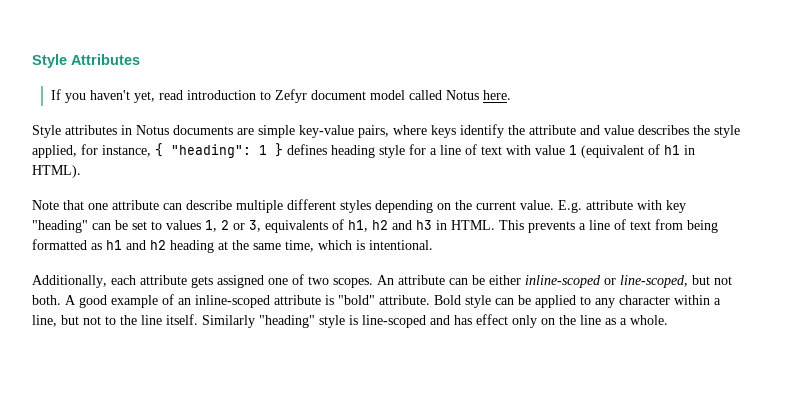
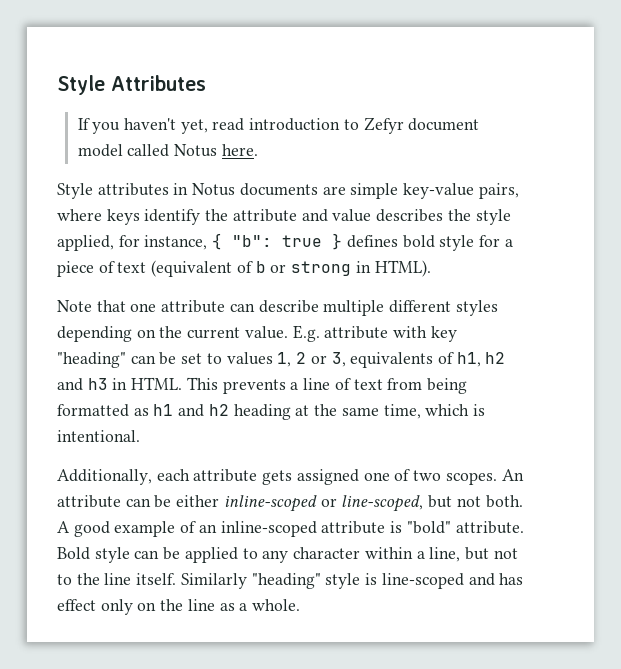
[171,144,267,158] "heading": 1 -> [232,235,323,247] "b": true
[331,145,375,158] heading -> [402,235,435,248] bold
[440,144,680,158] line of text with value 1 (equivalent of h1 -> [57,260,352,277] piece of text (equivalent of b or strong

